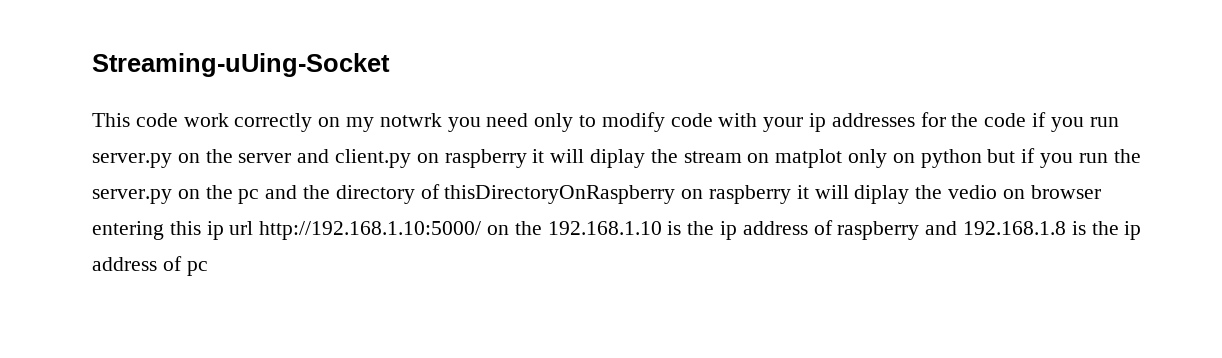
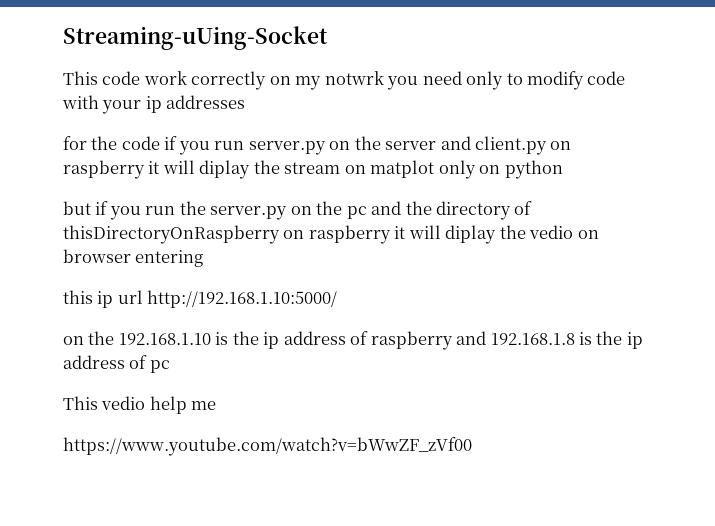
(915, 120) none -> (246, 102) //
(982, 158) none -> (563, 169) //
(164, 230) none -> (204, 258) //
(482, 230) none -> (338, 299) //
(208, 268) none -> [63,396,217,414] [63,437,472,456] // This vedio help me // https://www.youtube.com/watch?v=bWwZF_zVf00

